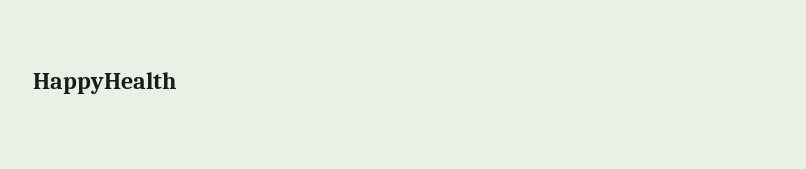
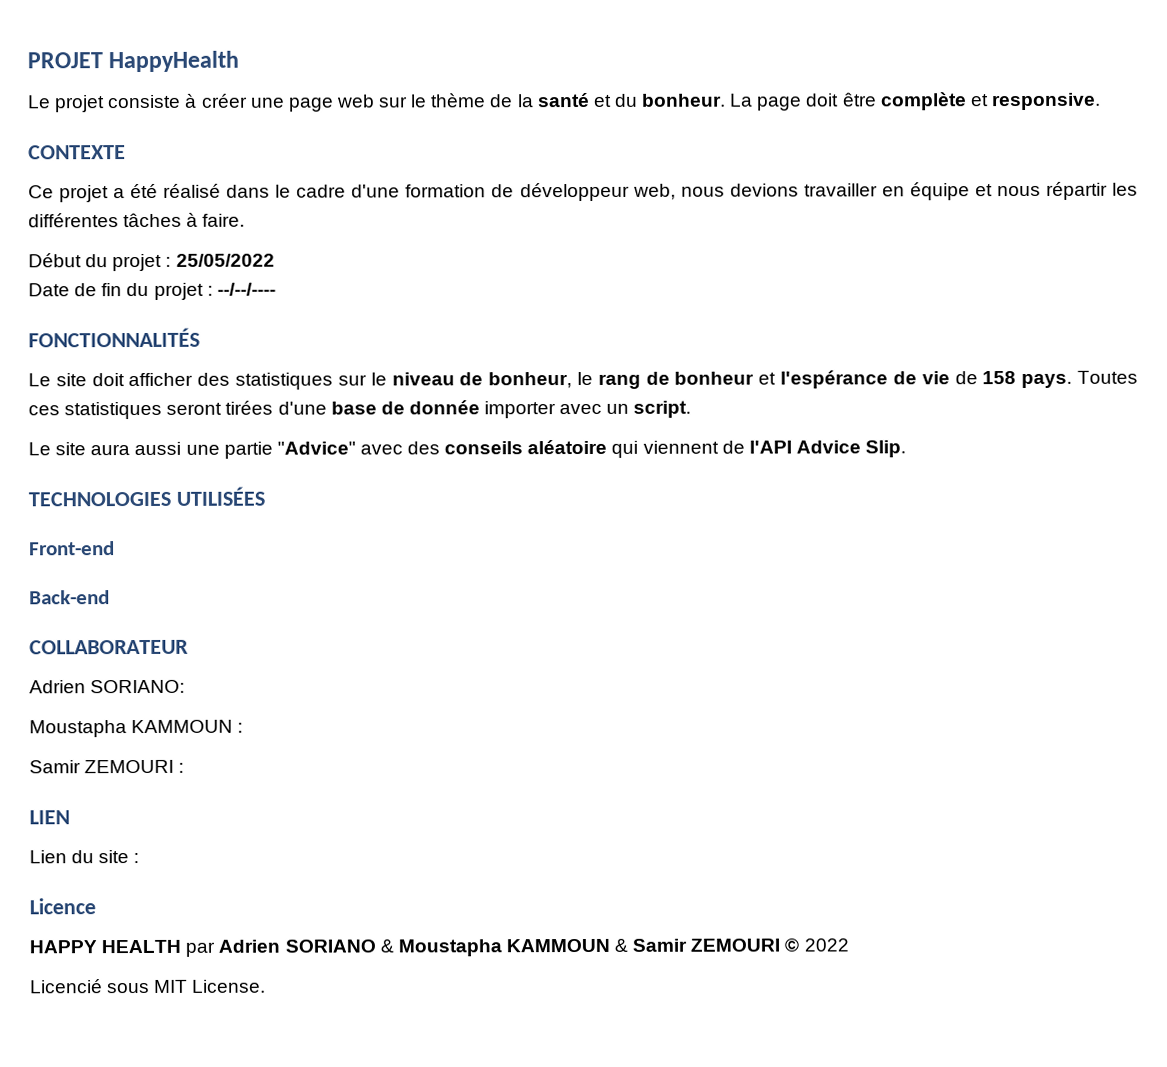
(33, 83) none -> [27,52,103,69] PROJET
(176, 83) none -> [28,92,1101,113] [28,145,126,160] [28,181,1138,203] [28,212,246,228] [28,253,275,272] [28,282,276,300] [28,327,200,348] [28,370,1139,390] [28,400,692,420] [28,439,907,459] [28,486,265,507] [29,541,115,556] [29,590,110,605] [29,639,189,655] [29,679,186,694] [29,719,244,738] [29,759,185,774] [29,810,70,825] [29,850,140,864] [29,898,96,915] [29,938,849,957] [30,979,267,994] // Le projet consiste à créer une page web sur le thème de la santé et du bonheur. La page doit être complète et responsive. // CONTEXTE // Ce projet a été réalisé dans le cadre d'une formation de développeur web, nous devions travailler en équipe et nous répartir les différentes tâches à faire. // Début du projet : 25/05/2022 // Date de fin du projet : --/--/---- // FONCTIONNALITÉS // Le site doit afficher des statistiques sur le niveau de bonheur, le rang de bonheur et l'espérance de vie de 158 pays. Toutes ces statistiques seront tirées d'une base de donnée importer avec un script. // Le site aura aussi une partie "Advice" avec des conseils aléatoire qui viennent de l'API Advice Slip. // TECHNOLOGIES UTILISÉES // Front-end // Back-end // COLLABORATEUR // Adrien SORIANO: // Moustapha KAMMOUN : // Samir ZEMOURI : // LIEN // Lien du site : // Licence // HAPPY HEALTH par Adrien SORIANO & Moustapha KAMMOUN & Samir ZEMOURI © 2022 // Licencié sous MIT License.

